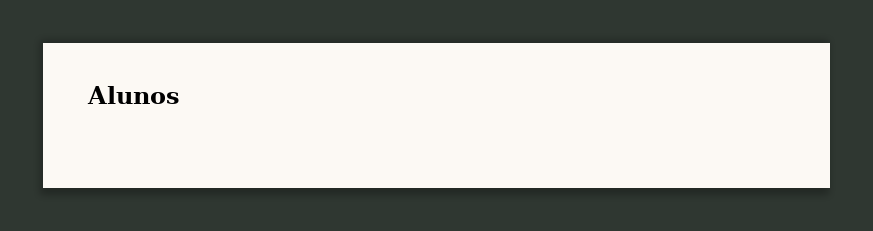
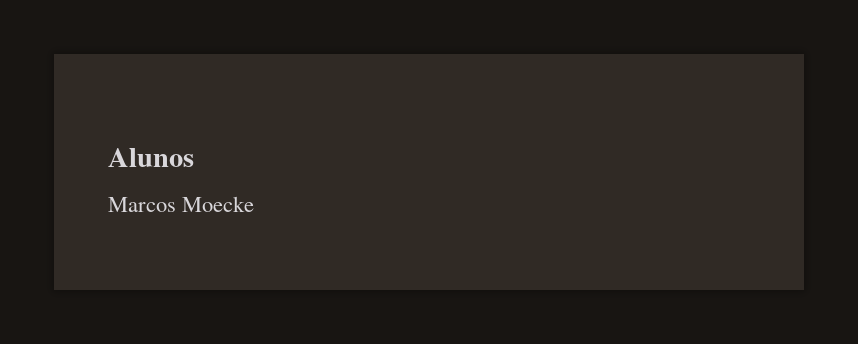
(180, 95) none -> [108,196,255,212] // Marcos Moecke

